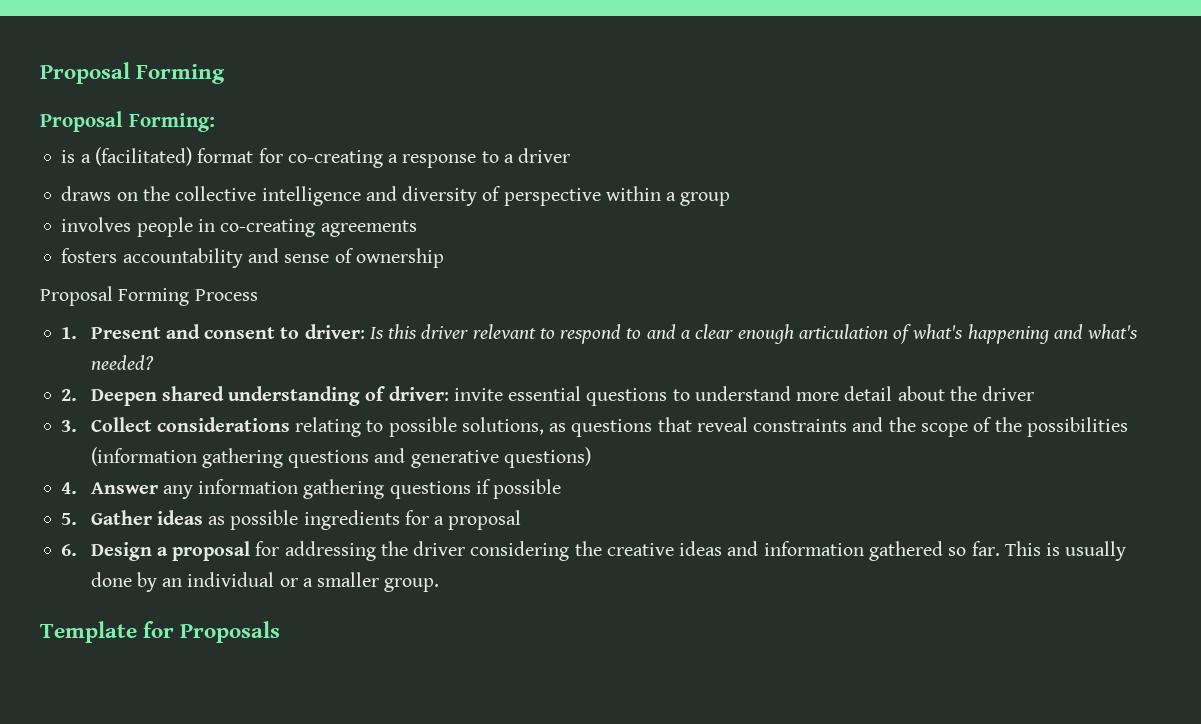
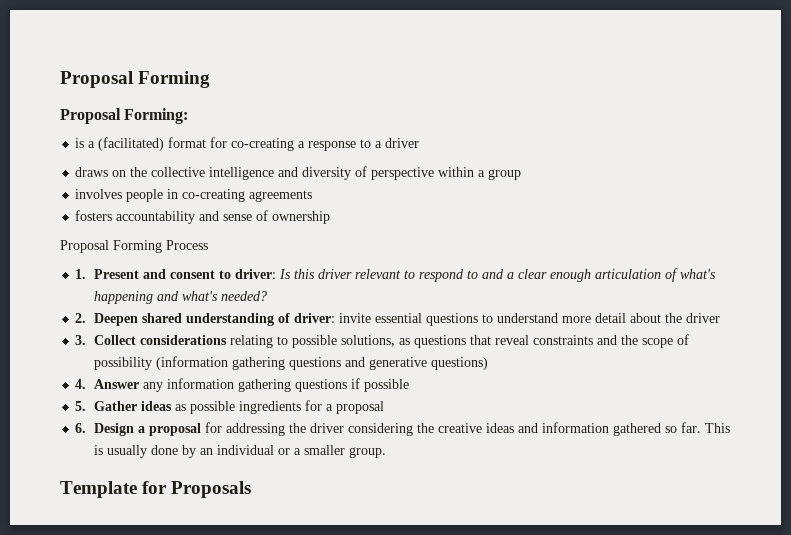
[994,417,1128,437] the possibilities -> [94,357,153,370] possibility

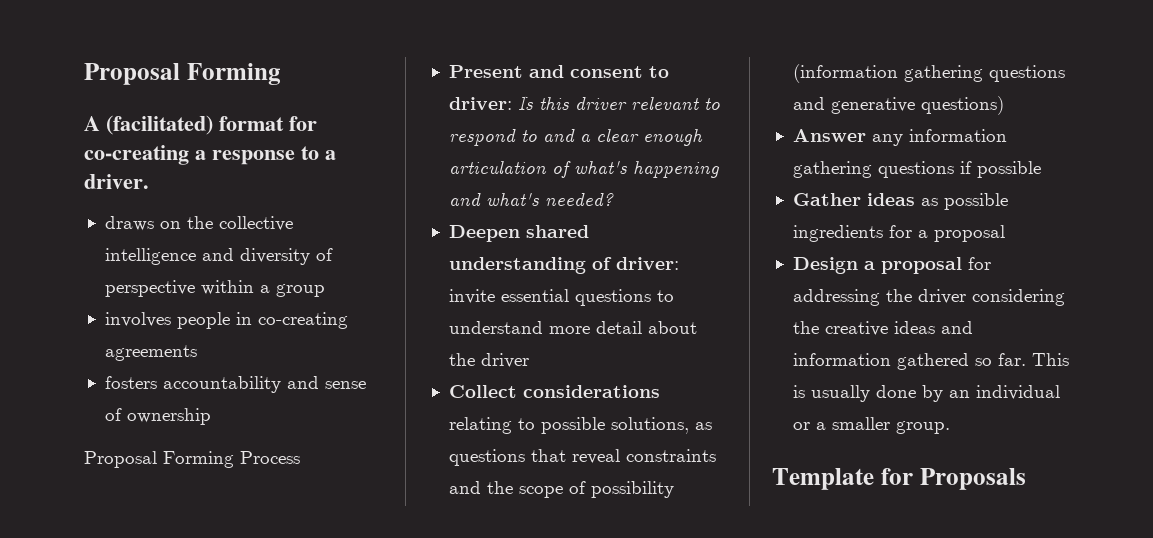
[60,108,189,124] [75,138,96,148] Proposal Forming: // is a -> [84,116,100,131] A
[385,138,420,148] driver -> [84,174,149,189] driver.
[75,269,87,279] 1. -> (300, 457) none
[75,313,87,323] 2. -> (614, 199) none
[75,335,87,345] 3. -> (529, 360) none
[75,379,87,389] 4. -> (1004, 105) none
[75,401,87,411] 5. -> (1041, 169) none
[75,423,87,433] 6. -> (1005, 233) none

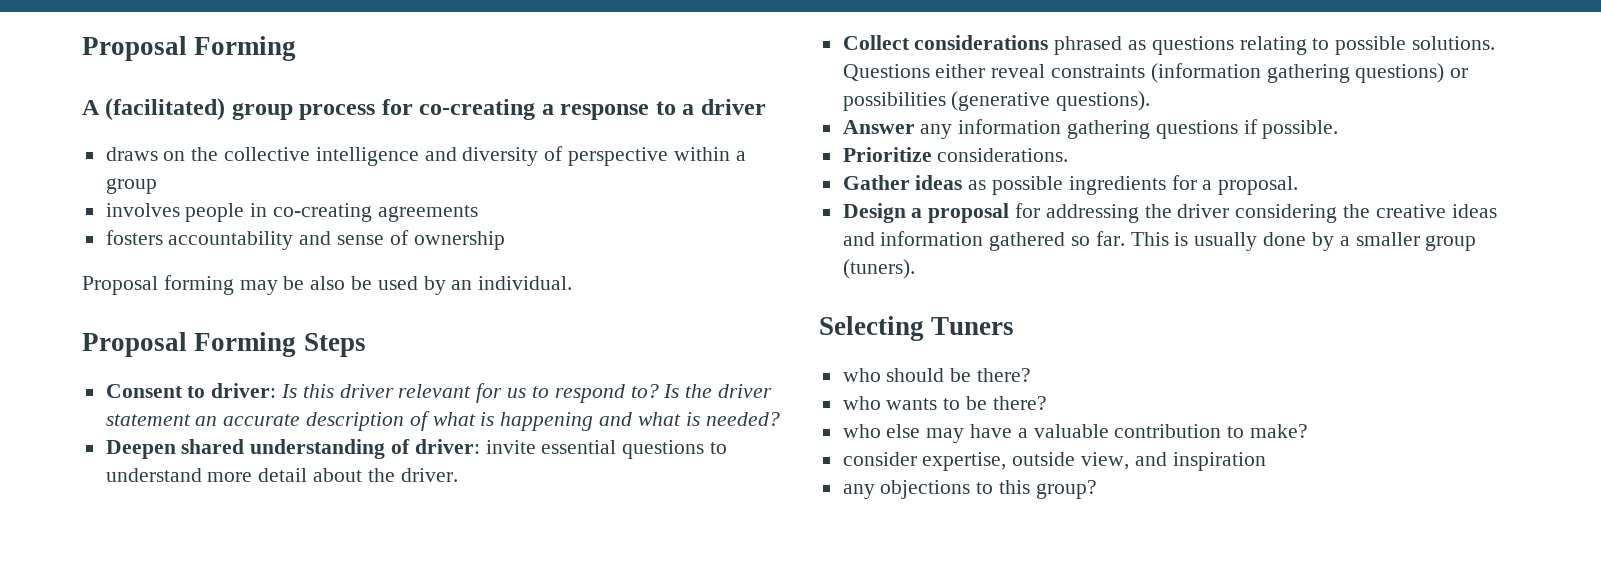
[219,116,284,131] format -> [231,103,376,120] group process
[84,174,149,189] driver. -> [700,99,766,115] driver
[163,451,300,468] [448,65,643,78] Forming Process // Present and consent -> [163,275,573,295] [82,332,366,357] [105,384,183,398] forming may be also be used by an individual. // Proposal Forming Steps // Consent
[703,98,720,110] [448,129,703,146] [448,161,720,178] [448,193,539,206] to respond to and a clear enough articulation of what's happening and what's -> [476,383,772,403] [105,411,700,431] for us to respond to? Is the driver statement an accurate description of what is happening and what is
[480,353,529,368] driver -> [400,468,458,482] driver.
[448,417,712,434] [448,449,716,466] [448,481,674,498] [792,64,1065,83] [792,96,1004,115] relating to possible solutions, as questions that reveal constraints and the scope of possibility (information gathering questions and generative questions) -> [1054,36,1496,55] [842,63,1469,83] [842,91,1151,111] phrased as questions relating to possible solutions. Questions either reveal constraints (information gathering questions) or possibilities (generative questions).
[976,161,1041,178] possible -> [1262,120,1339,139] [842,147,1069,162] possible. // Prioritize considerations.
[933,225,1005,242] proposal -> [1218,176,1299,195] proposal.
[948,385,1060,400] [792,417,950,434] [772,468,1026,490] an individual or a smaller group. // Template for Proposals -> [1339,232,1477,251] [842,259,915,279] [819,316,1015,341] [842,368,1032,382] [842,396,1047,410] [842,424,1309,443] [842,452,1266,471] [842,480,1097,499] a smaller group (tuners). // Selecting Tuners // who should be there? // who wants to be there? // who else may have a valuable contribution to make? // consider expertise, outside view, and inspiration // any objections to this group?

